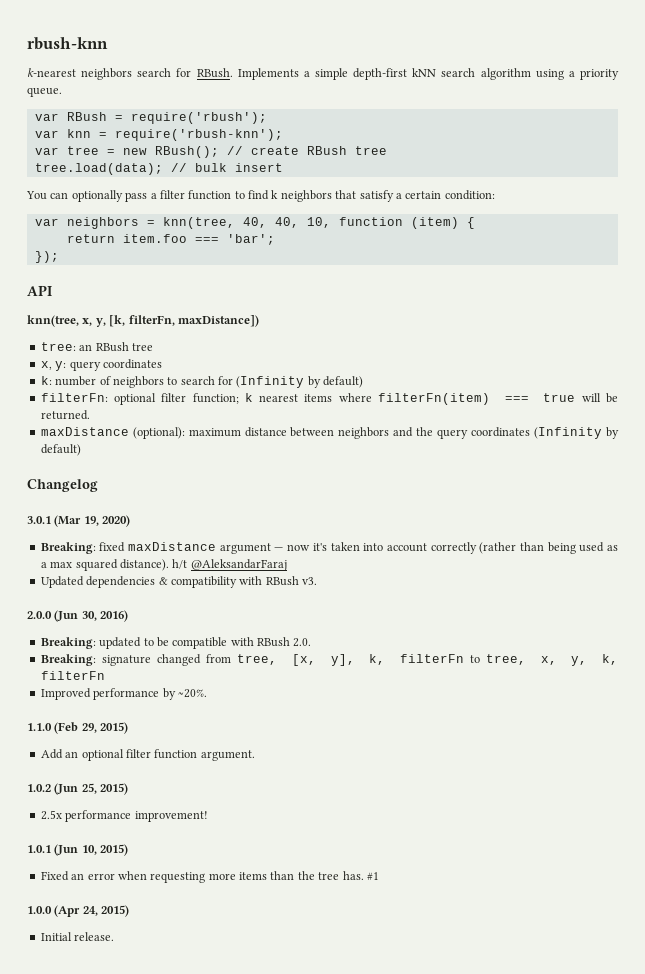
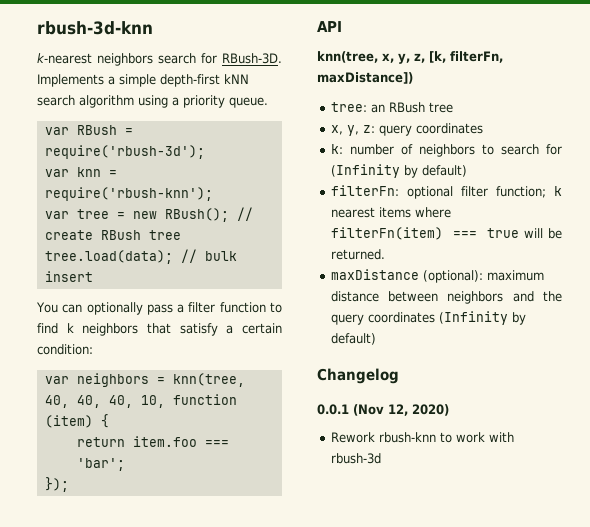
[27,37,108,50] rbush-knn -> [37,21,153,35] rbush-3d-knn
[196,68,233,78] RBush. -> [222,53,282,64] RBush-3D.
[130,112,267,124] require('rbush'); -> [44,145,205,159] require('rbush-3d');
(299, 222) none -> [108,395,133,408] 40,
(106, 322) none -> [414,53,425,63] z,
[55,361,67,371] y: -> [346,125,375,136] y, z:
[27,515,131,527] [40,542,618,554] [40,559,287,571] [40,576,317,588] [27,610,129,622] [40,637,312,649] [40,654,618,666] [40,671,105,680] [40,688,207,700] [27,722,129,734] [40,749,255,761] [27,783,129,795] [40,810,208,822] [27,844,129,856] [40,871,379,883] [27,905,130,917] [40,932,115,941] 3.0.1 (Mar 19, 2020) // Breaking: fixed maxDistance argument — now it's taken into account correctly (rather than being used as a max squared distance). h/t @AleksandarFaraj // Updated dependencies & compatibility with RBush v3. // 2.0.0 (Jun 30, 2016) // Breaking: updated to be compatible with RBush 2.0. // Breaking: signature changed from tree, [x, y], k, filterFn to tree, x, y, k, filterFn // Improved performance by ~20%. // 1.1.0 (Feb 29, 2015) // Add an optional filter function argument. // 1.0.2 (Jun 25, 2015) // 2.5x performance improvement! // 1.0.1 (Jun 10, 2015) // Fixed an error when requesting more items than the tree has. #1 // 1.0.0 (Apr 24, 2015) // Initial release. -> [317,404,449,416] [330,432,514,443] [330,453,381,464] 0.0.1 (Nov 12, 2020) // Rework rbush-knn to work with rbush-3d

